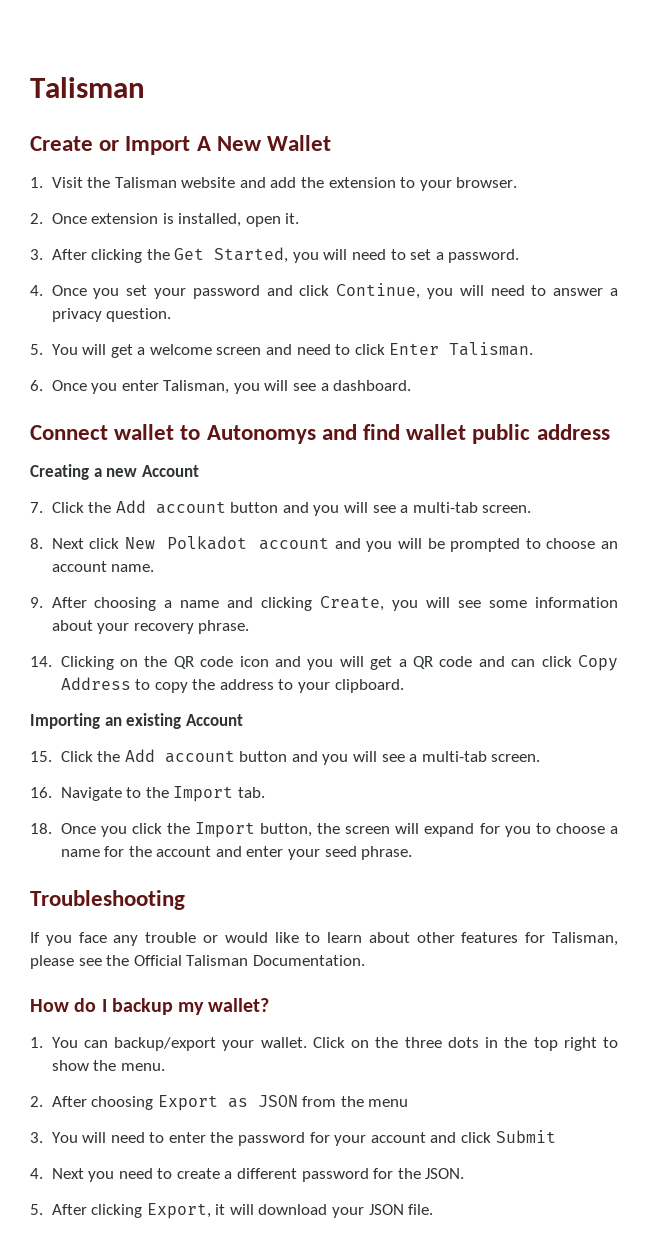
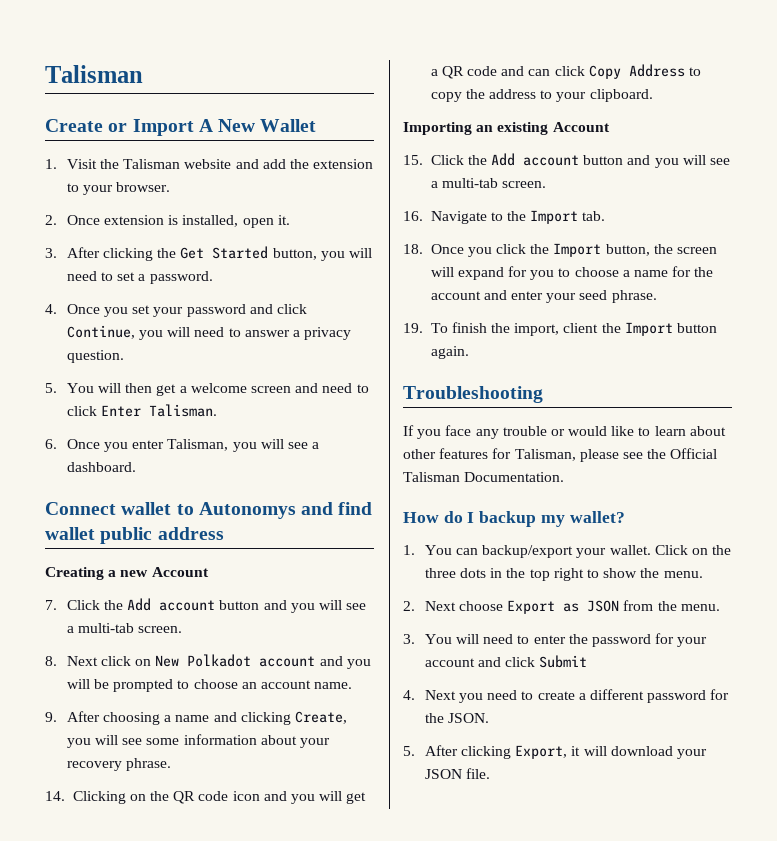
[214,247,289,263] Started, -> [212,246,317,260] Started button,
(107, 349) none -> [125,383,153,393] then
(120, 543) none -> [135,659,152,666] on
(413, 853) none -> [403,322,718,336] [430,346,469,359] // 19. To finish the import, client the Import button again.
[51,1096,154,1110] After choosing -> [424,601,504,611] Next choose
[368,1099,409,1107] menu -> [680,604,720,611] menu.

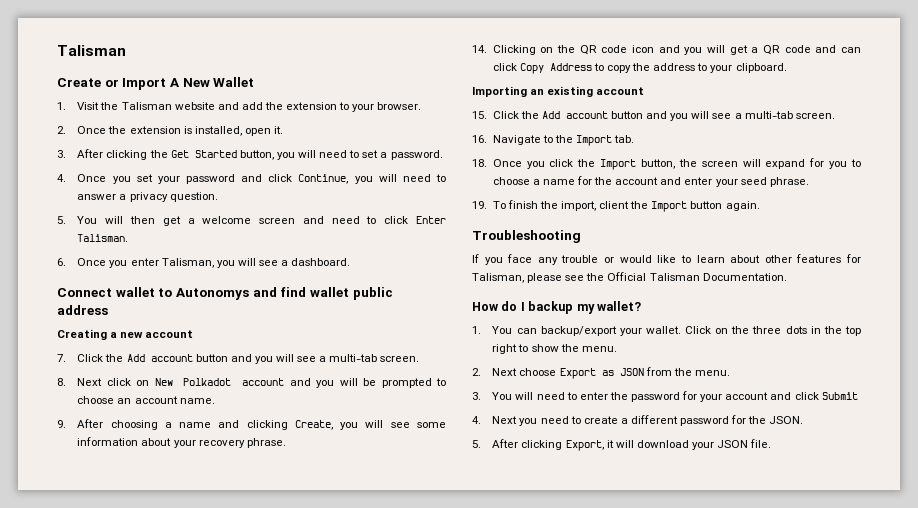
(100, 220) none -> [108,126,127,134] the
[151,567,209,577] Account -> [145,330,194,338] account
[552,122,610,132] Account -> [596,87,645,95] account

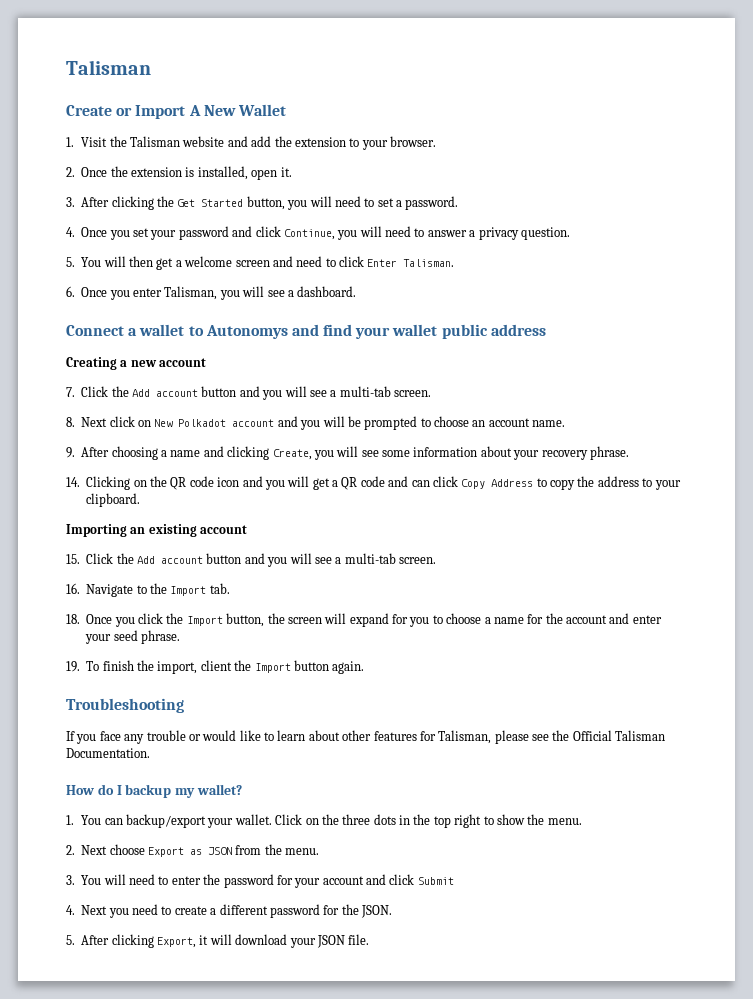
(112, 292) none -> [128,328,138,336] a
(307, 292) none -> [355,327,391,339] your

